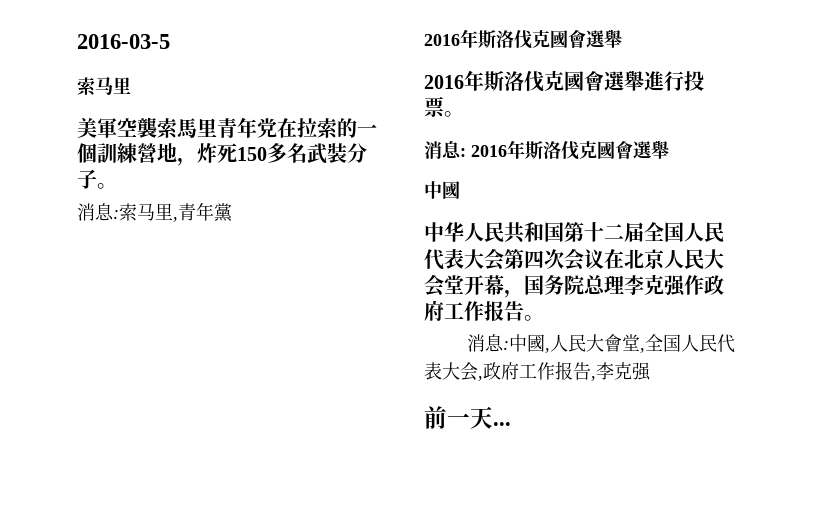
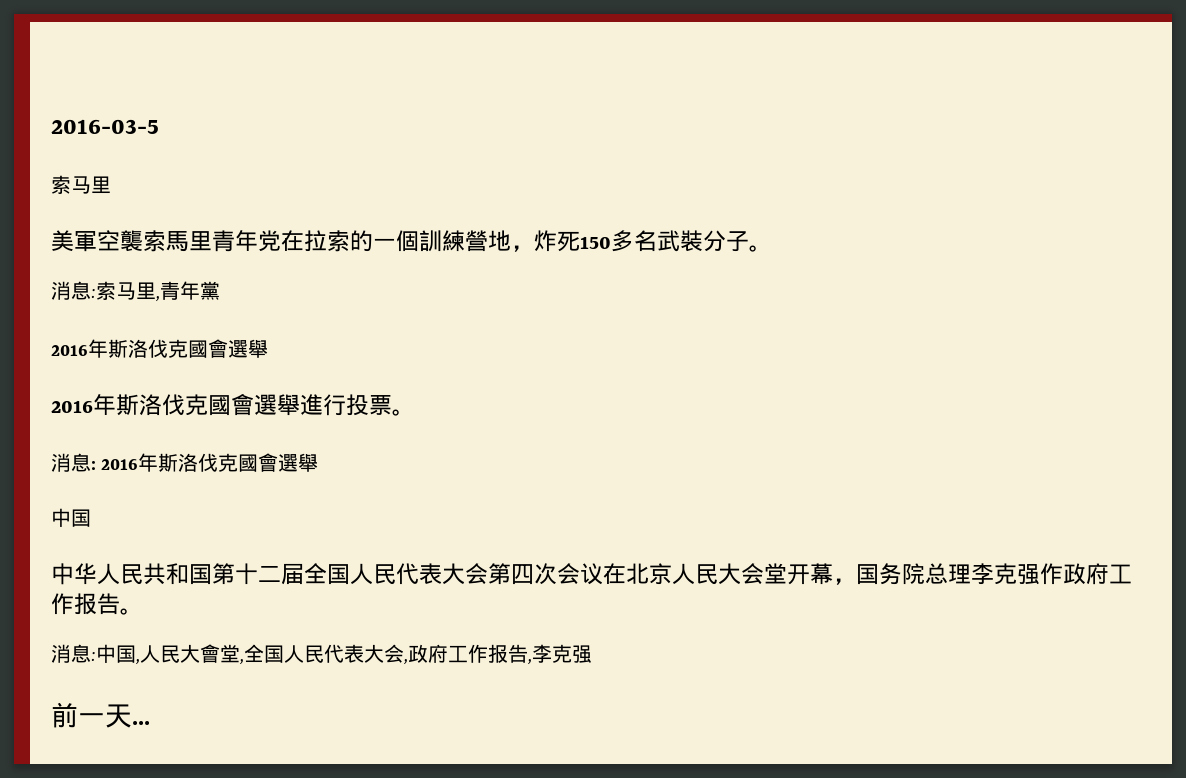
[442,181,460,199] 國 -> [71,509,91,527] 国
[526,334,545,352] 國 -> [116,645,136,663] 国

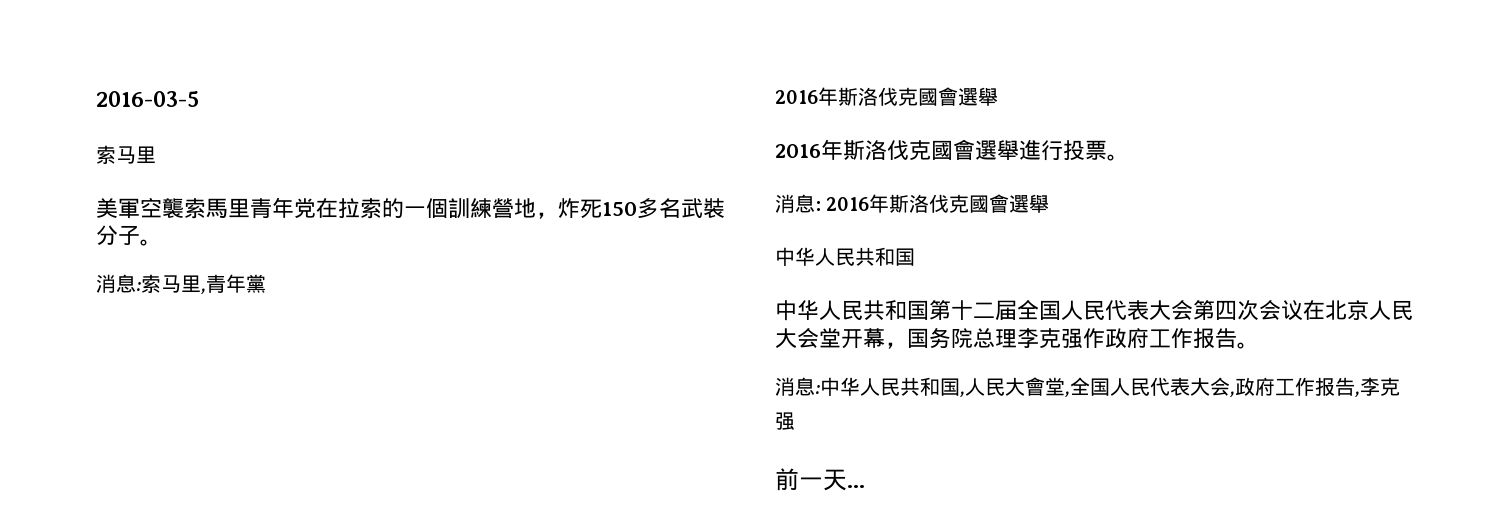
(71, 517) none -> [795,247,895,266] 华人民共和
(116, 653) none -> [840,377,940,396] 华人民共和

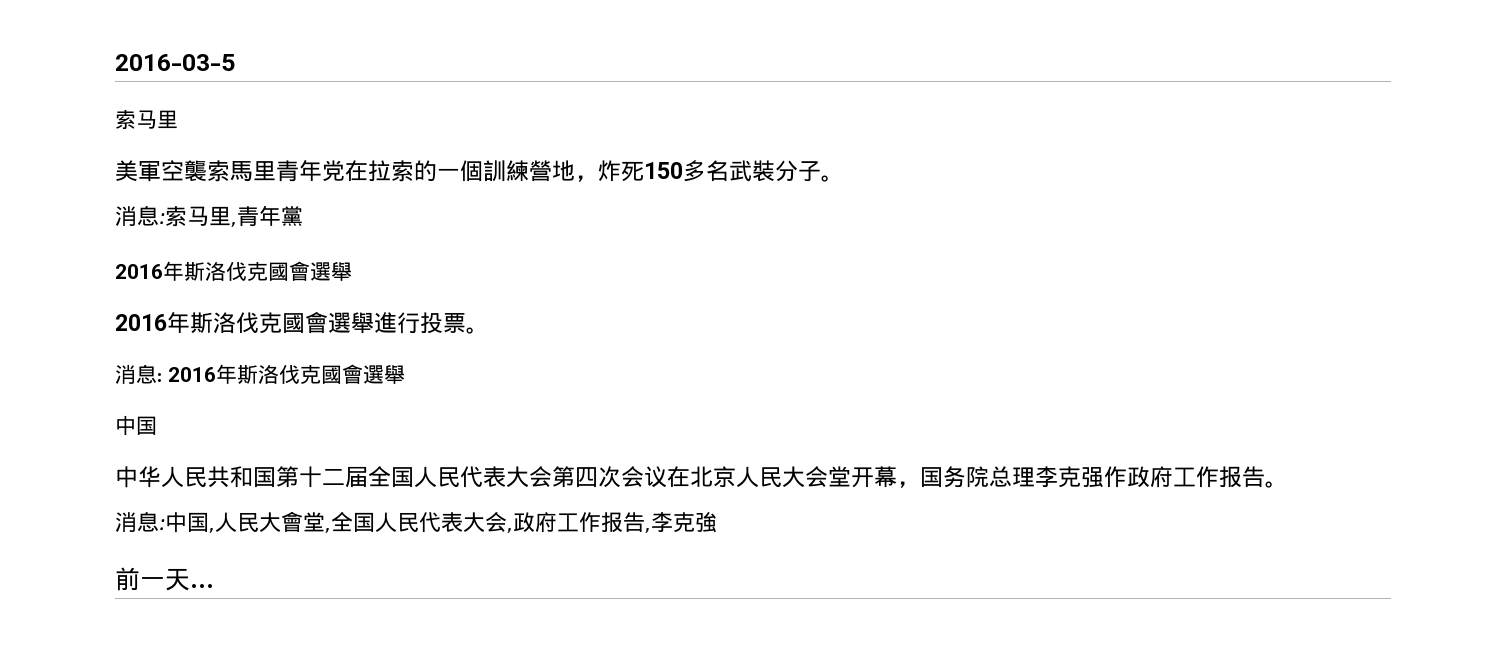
[795,247,895,266] 华人民共和 -> (136, 425) none
[840,377,940,396] 华人民共和 -> (187, 522) none
[775,412,795,430] 强 -> [695,512,717,533] 強

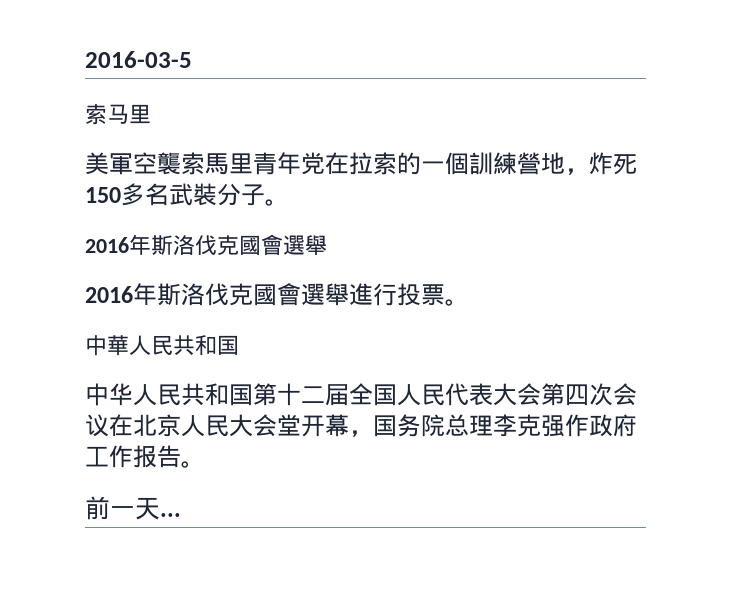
[115,205,303,227] // 消息:索马里,青年黨 -> (289, 202) none
[115,364,405,384] [115,415,136,436] 消息: 2016年斯洛伐克國會選舉 // 中 -> [85,335,217,356] 中華人民共和
[115,511,717,533] // 消息:中国,人民大會堂,全国人民代表大会,政府工作报告,李克強 -> (205, 464) none

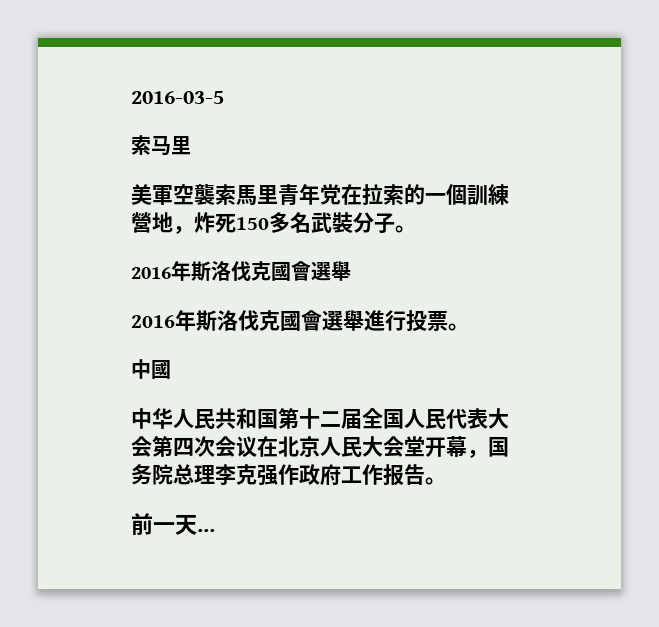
[107,335,239,356] 華人民共和国 -> [151,360,171,379] 國

